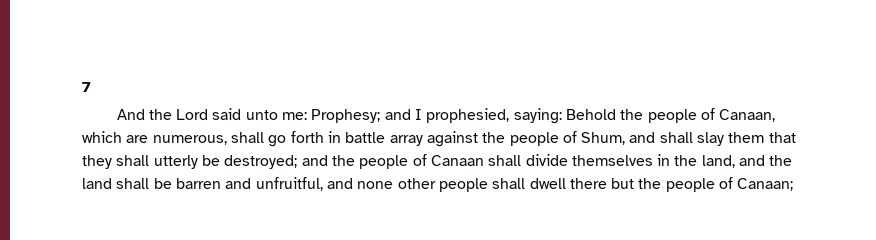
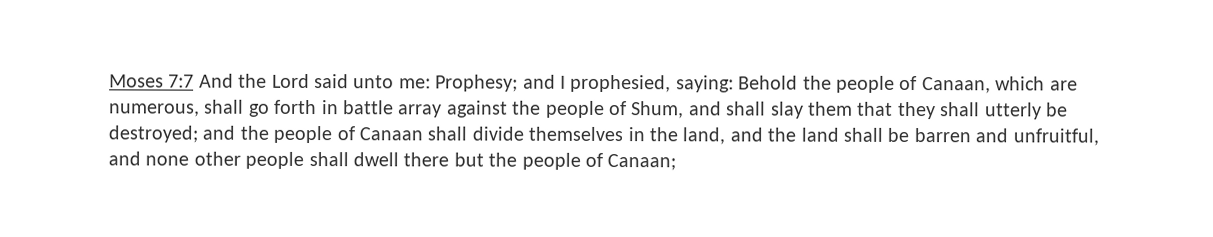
[82,82,91,92] 7 // -> [109,74,195,88] Moses 7:7

